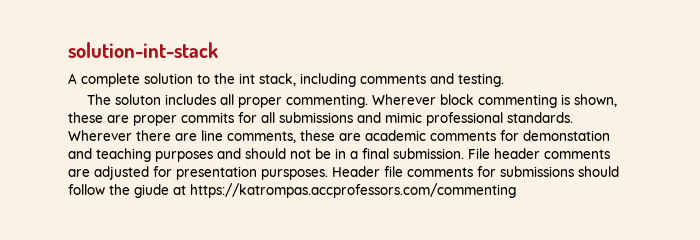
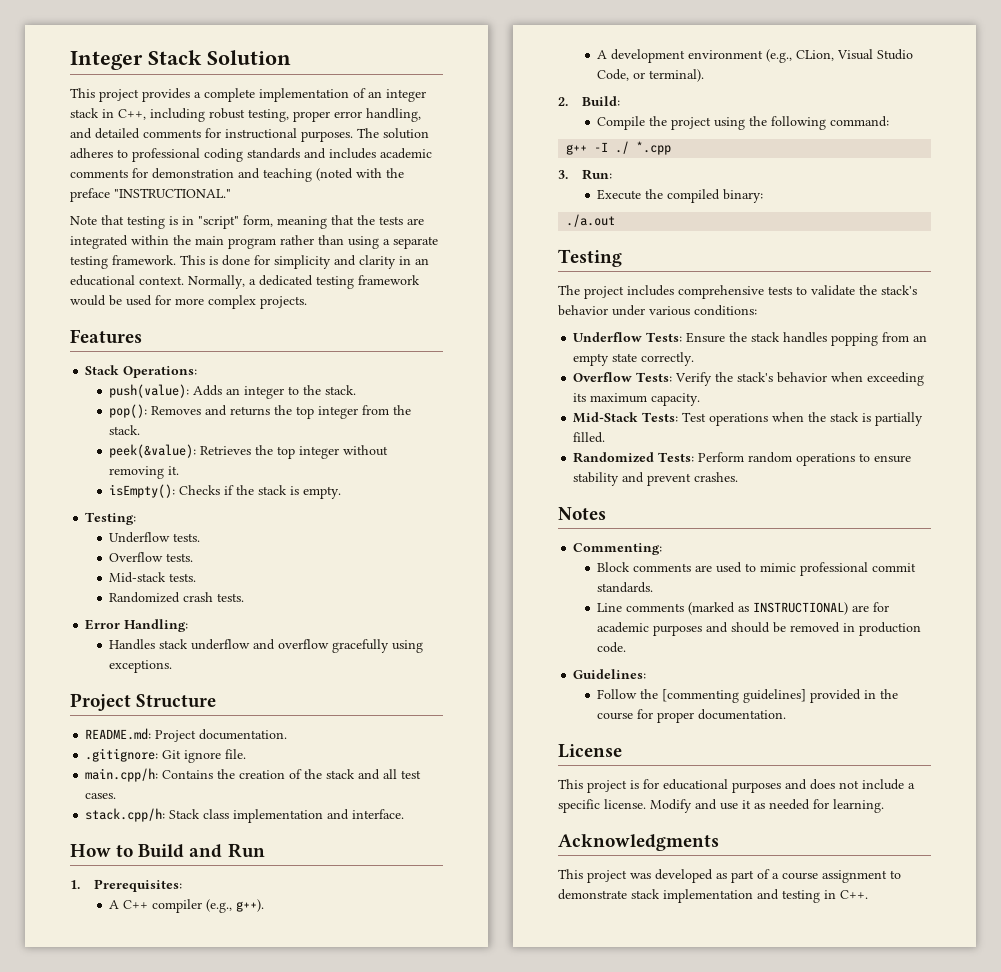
[68,42,218,58] [68,73,504,87] [86,94,617,108] [68,112,573,126] [68,130,361,143] solution-int-stack // A complete solution to the int stack, including comments and testing. // The soluton includes all proper commenting. Wherever block commenting is shown, these are proper commits for all submissions and mimic professional standards. Wherever there are line comments, these are -> [70,50,291,70] [70,88,426,102] [70,108,421,122] [70,128,429,142] [70,148,376,162] Integer Stack Solution // This project provides a complete implementation of an integer stack in C++, including robust testing, proper error handling, and detailed comments for instructional purposes. The solution adheres to professional coding standards and includes
[523,130,610,141] demonstation -> [152,168,234,179] demonstration
[155,148,610,162] [68,166,619,180] [68,183,516,198] purposes and should not be in a final submission. File header comments are adjusted for presentation pursposes. Header file comments for submissions should follow the giude at https://katrompas.accprofessors.com/commenting -> [316,168,404,181] [70,188,231,202] [70,215,424,229] [70,235,438,249] [70,255,429,269] [70,275,420,289] [70,295,307,309] [70,329,142,344] [85,365,198,378] [109,384,357,399] [109,404,412,419] [109,425,141,435] [109,444,389,459] [109,466,180,479] [109,484,342,499] [85,512,137,525] [109,532,201,543] [109,552,194,562] [109,572,197,583] [109,592,245,603] [85,619,189,632] [109,639,424,653] [109,660,173,673] [70,693,217,711] [85,728,288,742] [85,748,247,763] [85,768,422,782] [85,793,117,799] [85,808,405,823] [70,843,265,858] [70,879,182,892] [109,899,265,913] [597,49,914,63] [597,69,705,82] [558,96,620,106] [597,116,890,130] [566,141,672,155] [558,169,612,180] [597,189,764,203] [566,214,616,227] [558,249,622,267] [558,285,917,299] [558,305,757,316] [573,332,928,346] [573,352,695,366] [573,372,925,386] [573,393,701,406] [573,412,924,426] [573,432,606,443] [573,452,912,466] [573,472,739,486] [558,507,606,520] [573,543,663,555] [597,562,917,576] [597,582,654,593] [597,602,890,615] [597,622,922,636] [597,642,627,653] [573,669,647,679] [597,689,899,703] [597,709,787,723] [558,744,622,758] [558,779,915,793] [558,799,884,813] [558,834,719,851] [558,869,901,883] [558,889,868,903] (noted with the preface "INSTRUCTIONAL." // Note that testing is in "script" form, meaning that the tests are integrated within the main program rather than using a separate testing framework. This is done for simplicity and clarity in an educational context. Normally, a dedicated testing framework would be used for more complex projects. // Features // Stack Operations: // push(value): Adds an integer to the stack. // pop(): Removes and returns the top integer from the stack. // peek(&value): Retrieves the top integer without removing it. // isEmpty(): Checks if the stack is empty. // Testing: // Underflow tests. // Overflow tests. // Mid-stack tests. // Randomized crash tests. // Error Handling: // Handles stack underflow and overflow gracefully using exceptions. // Project Structure // README.md: Project documentation. // .gitignore: Git ignore file. // main.cpp/h: Contains the creation of the stack and all test cases. // stack.cpp/h: Stack class implementation and interface. // How to Build and Run // 1. Prerequisites: // A C++ compiler (e.g., g++). // A development environment (e.g., CLion, Visual Studio Code, or terminal). // 2. Build: // Compile the project using the following command: // g++ -I ./ *.cpp // 3. Run: // Execute the compiled binary: // ./a.out // Testing // The project includes comprehensive tests to validate the stack's behavior under various conditions: // Underflow Tests: Ensure the stack handles popping from an empty state correctly. // Overflow Tests: Verify the stack's behavior when exceeding its maximum capacity. // Mid-Stack Tests: Test operations when the stack is partially filled. // Randomized Tests: Perform random operations to ensure stability and prevent crashes. // Notes // Commenting: // Block comments are used to mimic professional commit standards. // Line comments (marked as INSTRUCTIONAL) are for academic purposes and should be removed in production code. // Guidelines: // Follow the [commenting guidelines] provided in the course for proper documentation. // License // This project is for educational purposes and does not include a specific license. Modify and use it as needed for learning. // Acknowledgments // This project was developed as part of a course assignment to demonstrate stack implementation and testing in C++.

